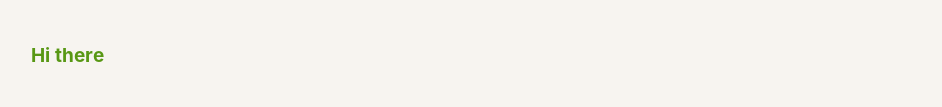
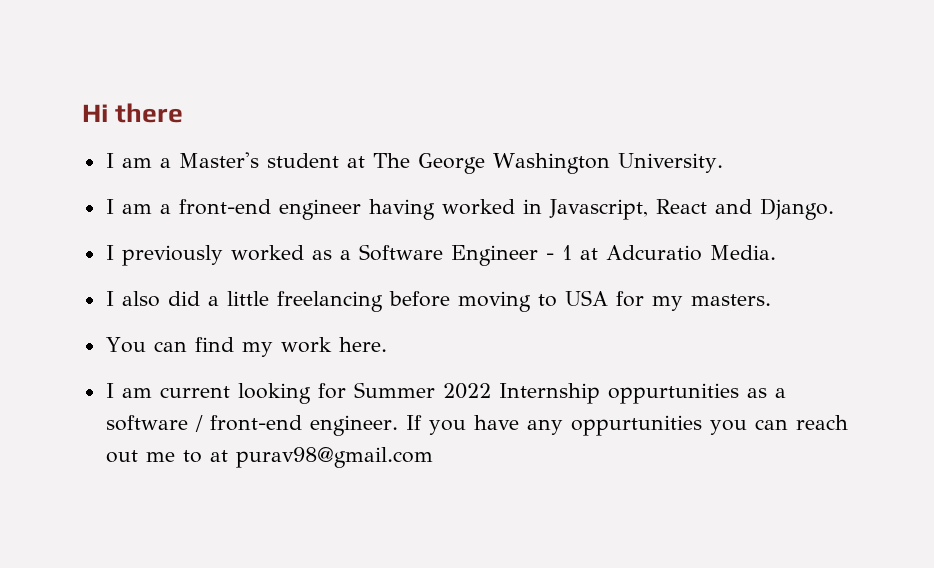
(105, 55) none -> [105,152,723,174] [105,198,834,220] [105,244,776,266] [105,290,771,312] [105,337,387,357] [105,382,786,404] [105,415,848,436] [105,447,433,468] // I am a Master's student at The George Washington University. // I am a front-end engineer having worked in Javascript, React and Django. // I previously worked as a Software Engineer - 1 at Adcuratio Media. // I also did a little freelancing before moving to USA for my masters. // You can find my work here. // I am current looking for Summer 2022 Internship oppurtunities as a software / front-end engineer. If you have any oppurtunities you can reach out me to at purav98@gmail.com

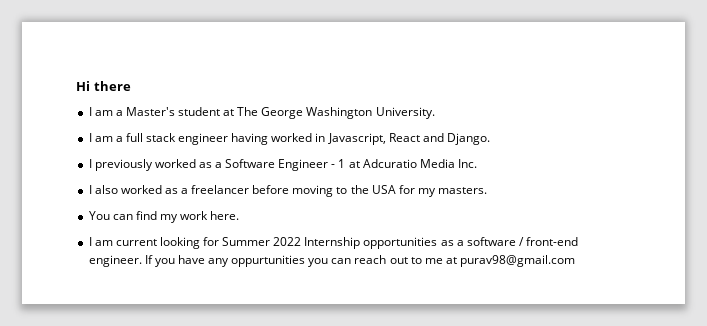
[178,199,271,215] front-end -> [125,133,177,142] full stack
[709,245,776,260] Media. -> [419,159,477,168] Media Inc.
[167,291,383,312] did a little freelancing -> [120,185,250,194] worked as a freelancer
(557, 300) none -> [350,185,369,194] the
[607,383,739,404] oppurtunities -> [363,237,438,249] opportunities
[145,450,202,463] me to -> [410,257,443,264] to me

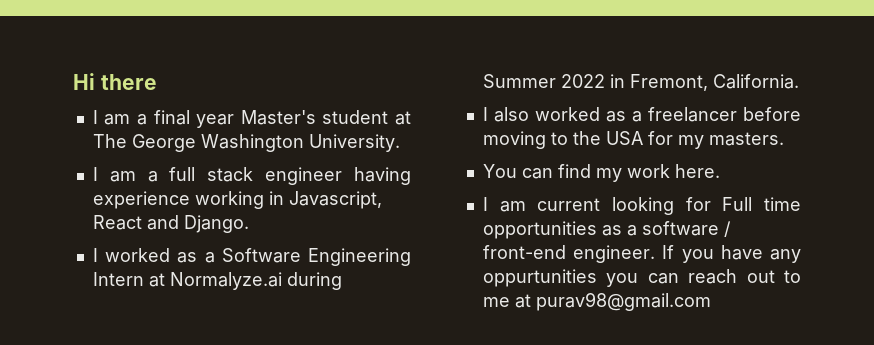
(123, 113) none -> [153,110,235,128] final year
[271,133,313,142] worked -> [92,191,264,209] experience working
[94,159,153,171] previously -> (98, 255) none
[278,159,477,171] Engineer - 1 at Adcuratio Media Inc. -> [308,248,411,266] [92,272,342,290] [482,74,799,91] Engineering Intern at Normalyze.ai during Summer 2022 in Fremont, California.
[222,237,361,249] Summer 2022 Internship -> [722,197,801,211] Full time

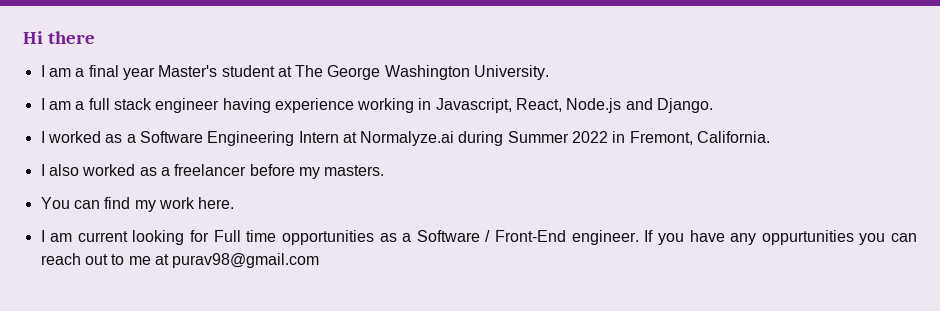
[92,215,142,230] React -> [516,98,622,113] React, Node.js
[482,131,673,149] moving to the USA for -> (295, 170) none
[641,221,731,237] [482,245,566,259] software / front-end -> [416,230,567,242] Software / Front-End

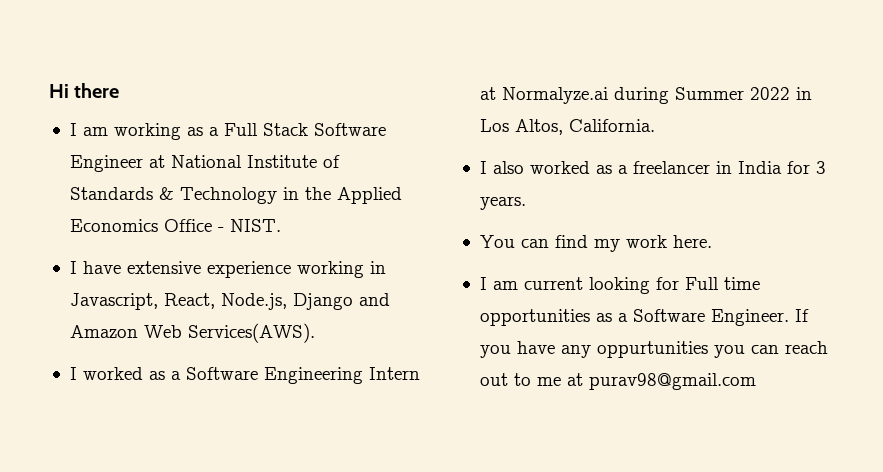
[75,65,550,80] [40,98,271,113] a final year Master's student at The George Washington University. // I am a full stack engineer having -> [113,123,386,140] [69,155,340,172] [69,187,402,204] [69,219,281,232] [69,261,201,274] working as a Full Stack Software Engineer at National Institute of Standards & Technology in the Applied Economics Office - NIST. // I have extensive
[566,98,714,113] Node.js and Django. -> [220,293,390,310] [69,323,315,343] Node.js, Django and Amazon Web Services(AWS).
[629,131,693,145] Fremont, -> [479,119,563,135] Los Altos,
[249,164,385,179] before my masters. -> [715,161,826,174] [479,196,526,210] in India for 3 years.
[485,230,639,245] / Front-End engineer. -> [710,309,789,326] Engineer.

